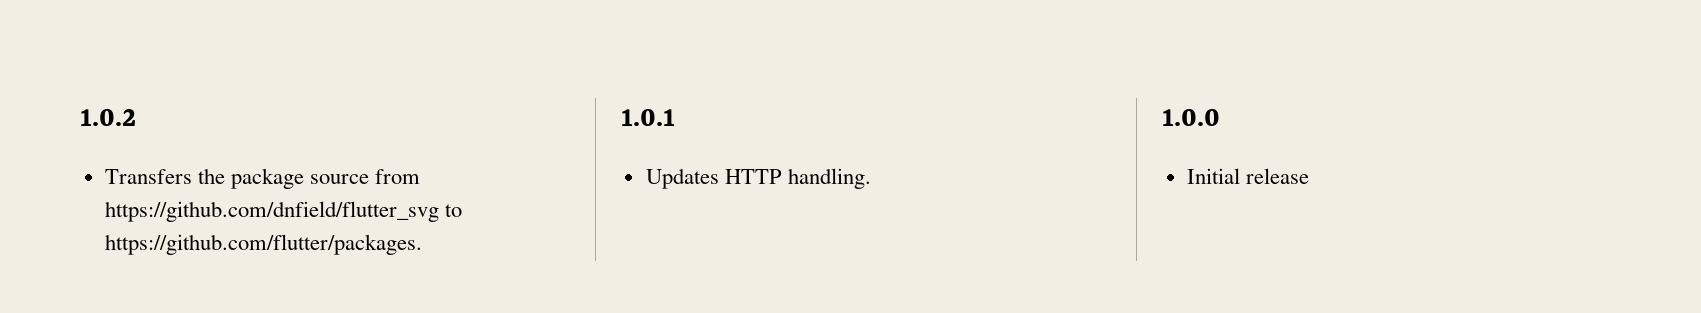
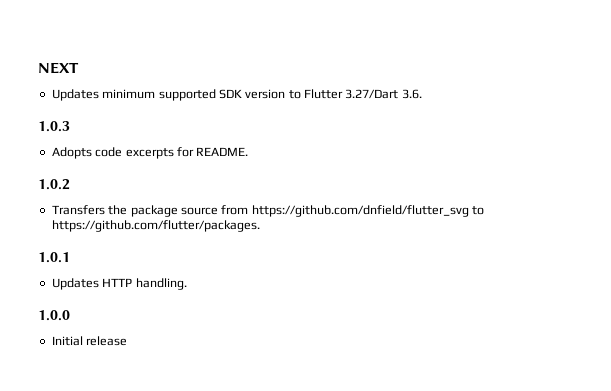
(80, 117) none -> [38,62,79,74] [51,89,422,101] [38,121,70,132] [51,147,249,159] NEXT // Updates minimum supported SDK version to Flutter 3.27/Dart 3.6. // 1.0.3 // Adopts code excerpts for README. //

